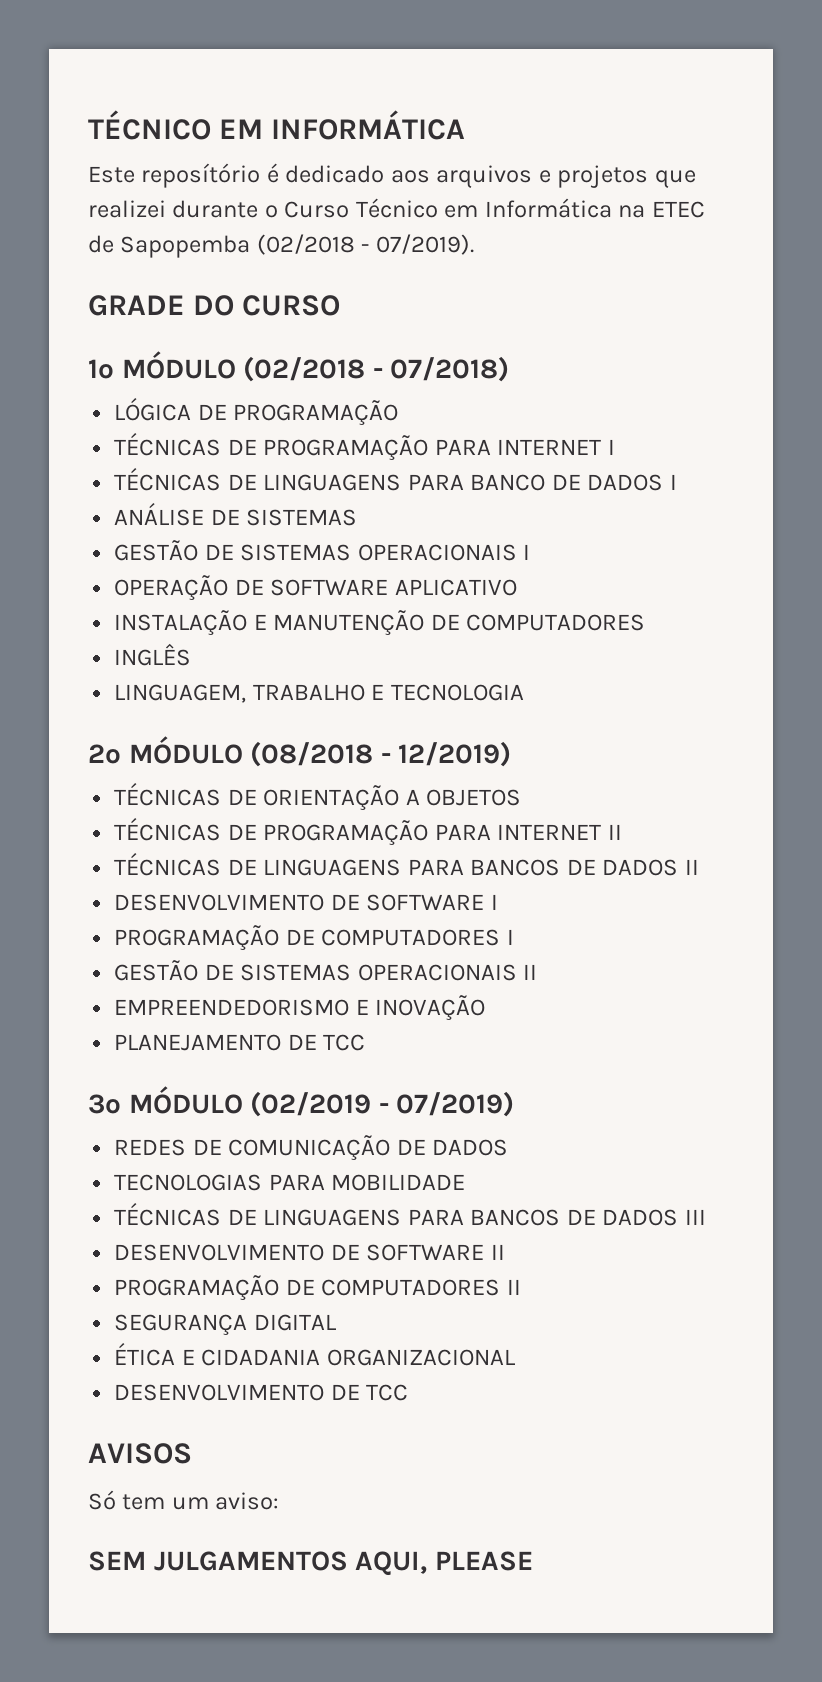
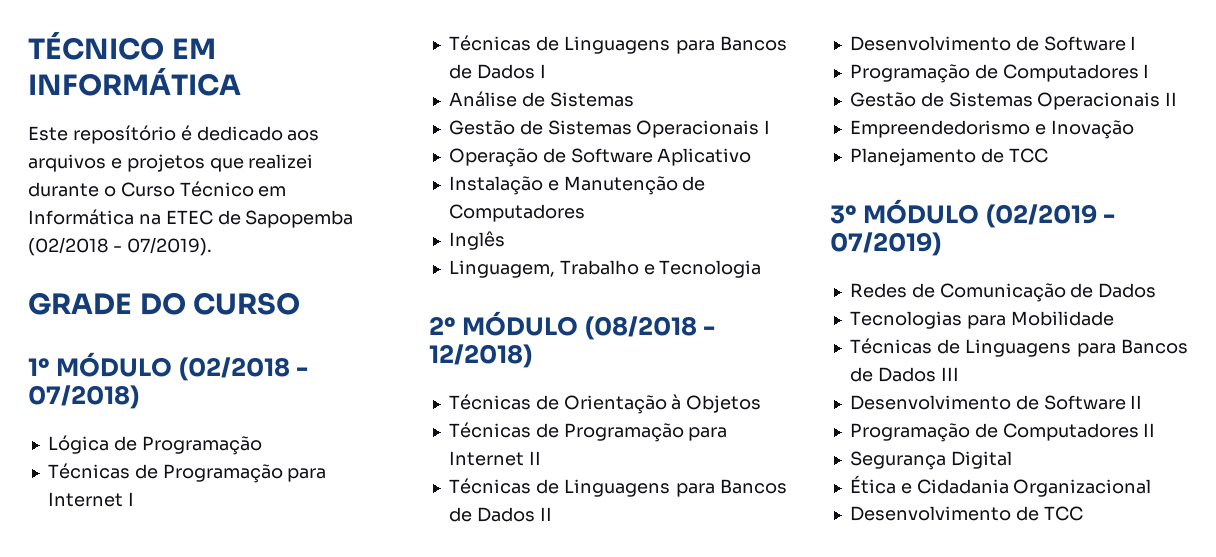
[114,398,399,426] [114,433,615,461] [114,468,677,491] [114,503,358,526] [114,540,531,561] [114,575,517,601] [114,610,646,636] [114,643,192,666] [114,684,524,703] [88,736,512,767] [114,783,522,811] [114,818,622,846] [114,853,699,876] [114,894,498,911] [114,925,514,951] [114,960,538,981] [114,995,486,1021] [114,1034,317,1051] LÓGICA DE PROGRAMAÇÃO // TÉCNICAS DE PROGRAMAÇÃO PARA INTERNET I // TÉCNICAS DE LINGUAGENS PARA BANCO DE DADOS I // ANÁLISE DE SISTEMAS // GESTÃO DE SISTEMAS OPERACIONAIS I // OPERAÇÃO DE SOFTWARE APLICATIVO // INSTALAÇÃO E MANUTENÇÃO DE COMPUTADORES // INGLÊS // LINGUAGEM, TRABALHO E TECNOLOGIA // 2º MÓDULO (08/2018 - 12/2019) // TÉCNICAS DE ORIENTAÇÃO A OBJETOS // TÉCNICAS DE PROGRAMAÇÃO PARA INTERNET II // TÉCNICAS DE LINGUAGENS PARA BANCOS DE DADOS II // DESENVOLVIMENTO DE SOFTWARE I // PROGRAMAÇÃO DE COMPUTADORES I // GESTÃO DE SISTEMAS OPERACIONAIS II // EMPREENDEDORISMO E INOVAÇÃO // PLANEJAMENTO DE -> [47,435,262,455] [47,463,327,483] [47,492,134,507] [448,35,787,54] [448,64,546,79] [448,91,634,107] [448,120,771,138] [448,148,752,167] [448,176,706,195] [448,204,585,222] [448,231,505,250] [448,260,762,278] [429,311,716,340] [429,344,532,368] [448,394,762,414] [448,422,728,442] [448,451,541,466] [448,478,787,497] [448,507,552,522] [849,36,1137,51] [849,64,1150,83] [849,92,1178,110] [849,120,1134,139] [849,148,1004,166] Lógica de Programação // Técnicas de Programação para Internet I // Técnicas de Linguagens para Bancos de Dados I // Análise de Sistemas // Gestão de Sistemas Operacionais I // Operação de Software Aplicativo // Instalação e Manutenção de Computadores // Inglês // Linguagem, Trabalho e Tecnologia // 2º MÓDULO (08/2018 - 12/2018) // Técnicas de Orientação à Objetos // Técnicas de Programação para Internet II // Técnicas de Linguagens para Bancos de Dados II // Desenvolvimento de Software I // Programação de Computadores I // Gestão de Sistemas Operacionais II // Empreendedorismo e Inovação // Planejamento de
[114,1135,509,1161] [114,1174,466,1191] [114,1203,706,1226] [114,1244,505,1261] [114,1275,521,1301] [114,1314,336,1336] [114,1343,515,1366] [114,1384,409,1401] [88,1443,192,1464] [88,1490,280,1510] [88,1551,533,1576] REDES DE COMUNICAÇÃO DE DADOS // TECNOLOGIAS PARA MOBILIDADE // TÉCNICAS DE LINGUAGENS PARA BANCOS DE DADOS III // DESENVOLVIMENTO DE SOFTWARE II // PROGRAMAÇÃO DE COMPUTADORES II // SEGURANÇA DIGITAL // ÉTICA E CIDADANIA ORGANIZACIONAL // DESENVOLVIMENTO DE TCC // AVISOS // Só tem um aviso: // SEM JULGAMENTOS AQUI, PLEASE -> [849,283,1157,302] [849,311,1114,329] [849,338,1188,357] [849,367,959,382] [849,395,1143,410] [849,423,1156,442] [849,451,1012,470] [849,475,1152,497] [849,506,1083,521] Redes de Comunicação de Dados // Tecnologias para Mobilidade // Técnicas de Linguagens para Bancos de Dados III // Desenvolvimento de Software II // Programação de Computadores II // Segurança Digital // Ética e Cidadania Organizacional // Desenvolvimento de TCC

